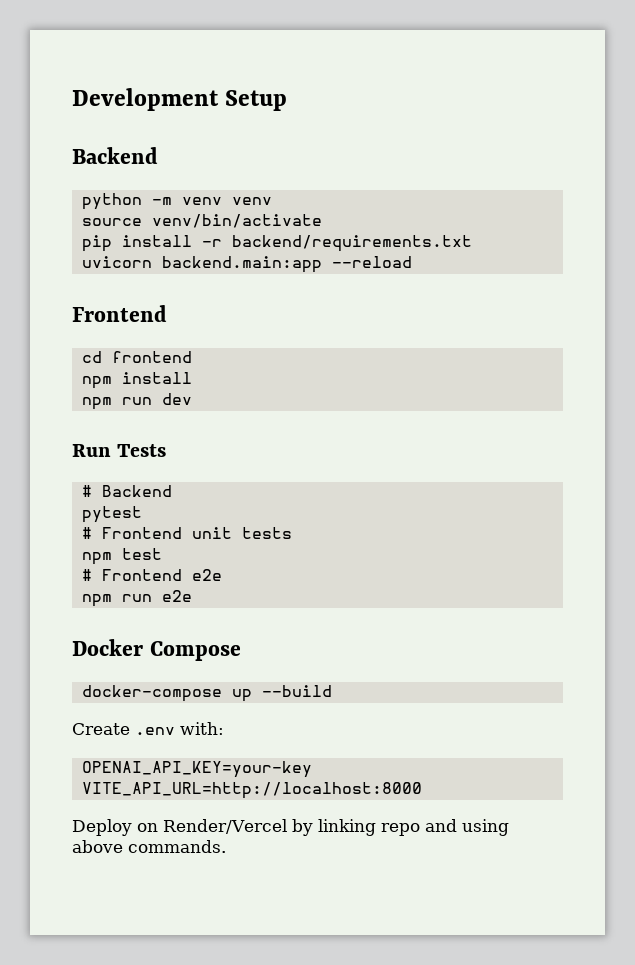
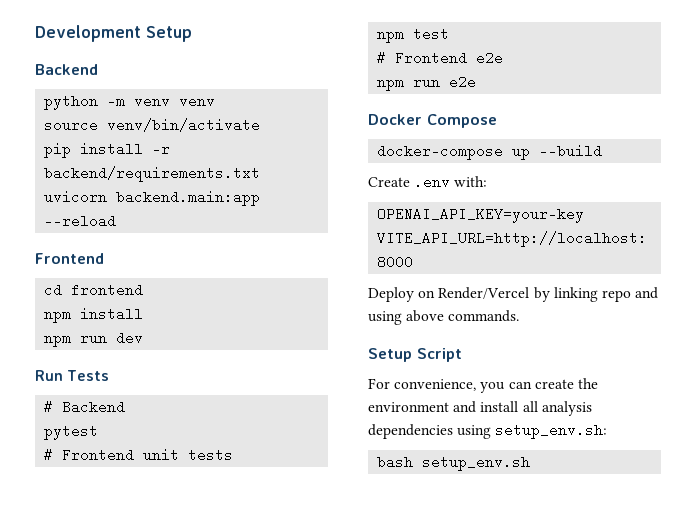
(226, 846) none -> [368,348,462,362] [368,378,598,393] [368,401,592,416] [368,423,608,439] [377,455,531,471] // Setup Script // For convenience, you can create the environment and install all analysis dependencies using setup_env.sh: // bash setup_env.sh

